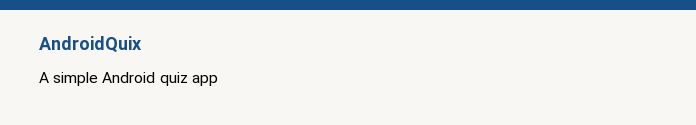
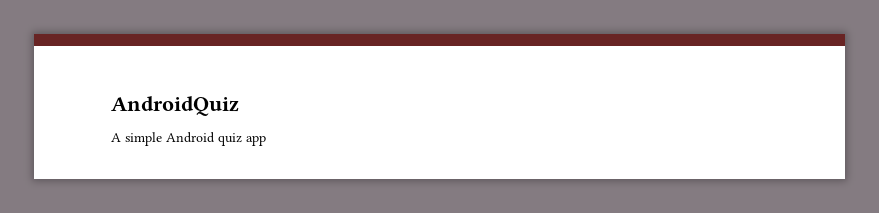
[39,36,142,53] AndroidQuix -> [111,96,239,116] AndroidQuiz

